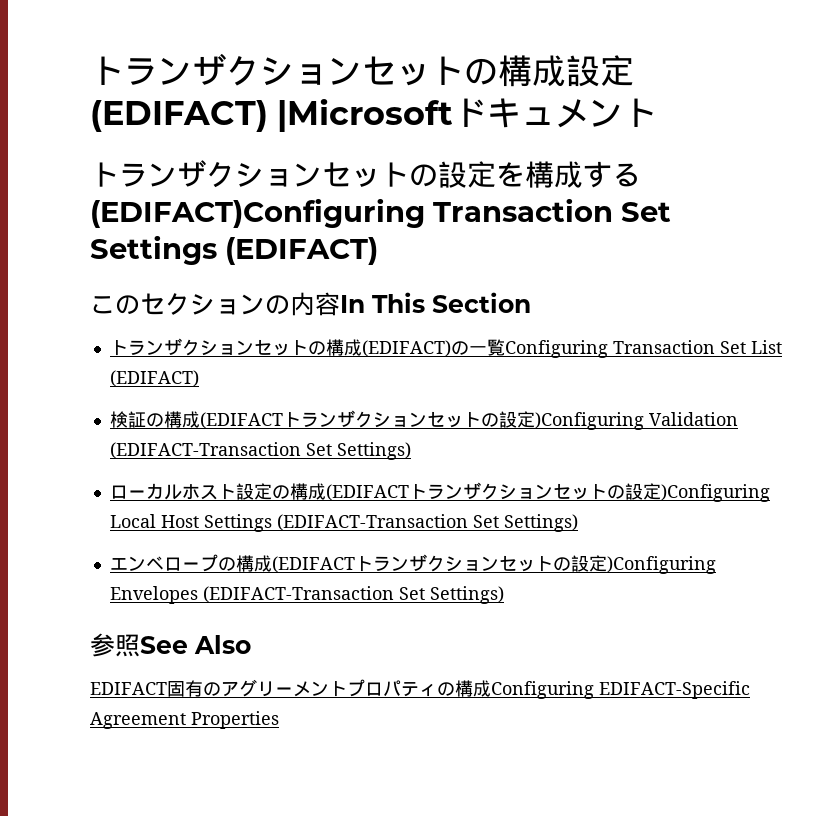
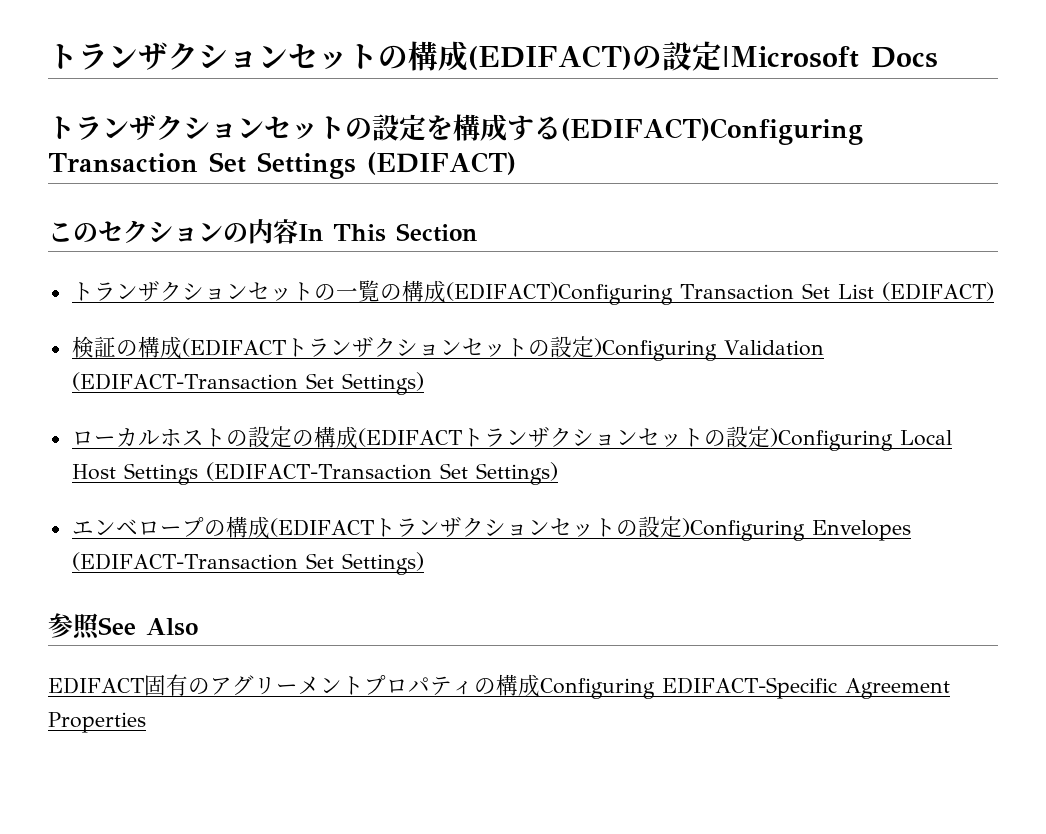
[90,53,634,87] [90,98,658,132] トランザクションセットの構成設定(EDIFACT) |Microsoftドキュメント -> [48,41,938,71] トランザクションセットの構成(EDIFACT)の設定|Microsoft Docs
[325,339,608,358] 構成(EDIFACT)の一覧Configuring -> [335,280,673,305] 一覧の構成(EDIFACT)Configuring
(236, 492) none -> [225,430,248,446] の

